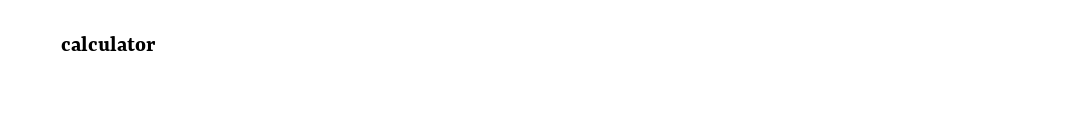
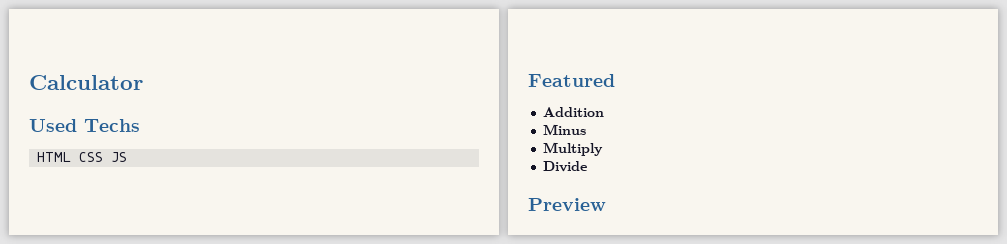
[61,36,156,51] calculator -> [29,75,143,90] [29,119,140,132] [37,152,128,162] [528,74,615,87] [543,107,605,117] [543,124,587,135] [543,142,604,156] [543,161,588,172] [528,198,606,211] Calculator // Used Techs // HTML CSS JS // Featured // Addition // Minus // Multiply // Divide // Preview

